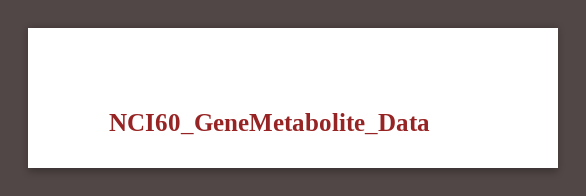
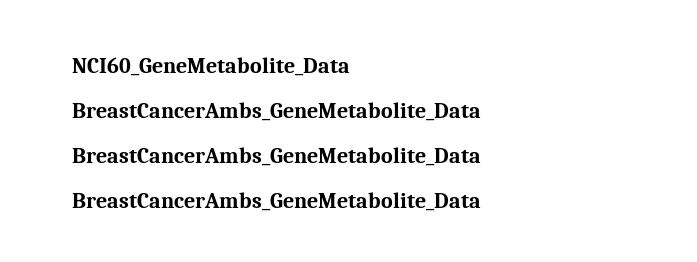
(430, 124) none -> [72,102,481,121] [72,147,481,166] [72,192,481,211] // BreastCancerAmbs_GeneMetabolite_Data // BreastCancerAmbs_GeneMetabolite_Data // BreastCancerAmbs_GeneMetabolite_Data

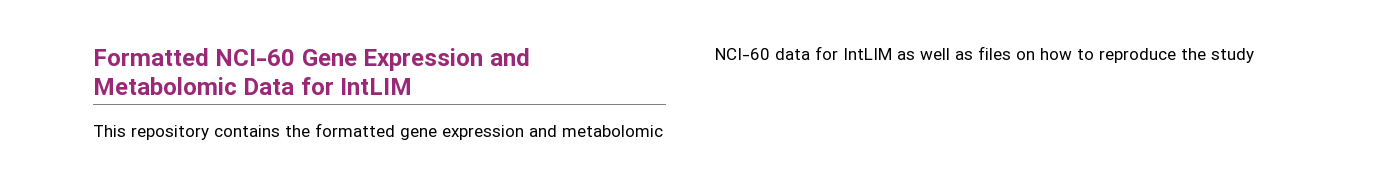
[72,57,350,76] [72,102,481,121] [72,147,481,166] [72,192,481,211] NCI60_GeneMetabolite_Data // BreastCancerAmbs_GeneMetabolite_Data // BreastCancerAmbs_GeneMetabolite_Data // BreastCancerAmbs_GeneMetabolite_Data -> [93,48,530,71] [93,77,413,95] [93,123,663,140] [715,46,1254,63] Formatted NCI-60 Gene Expression and Metabolomic Data for IntLIM // This repository contains the formatted gene expression and metabolomic NCI-60 data for IntLIM as well as files on how to reproduce the study

